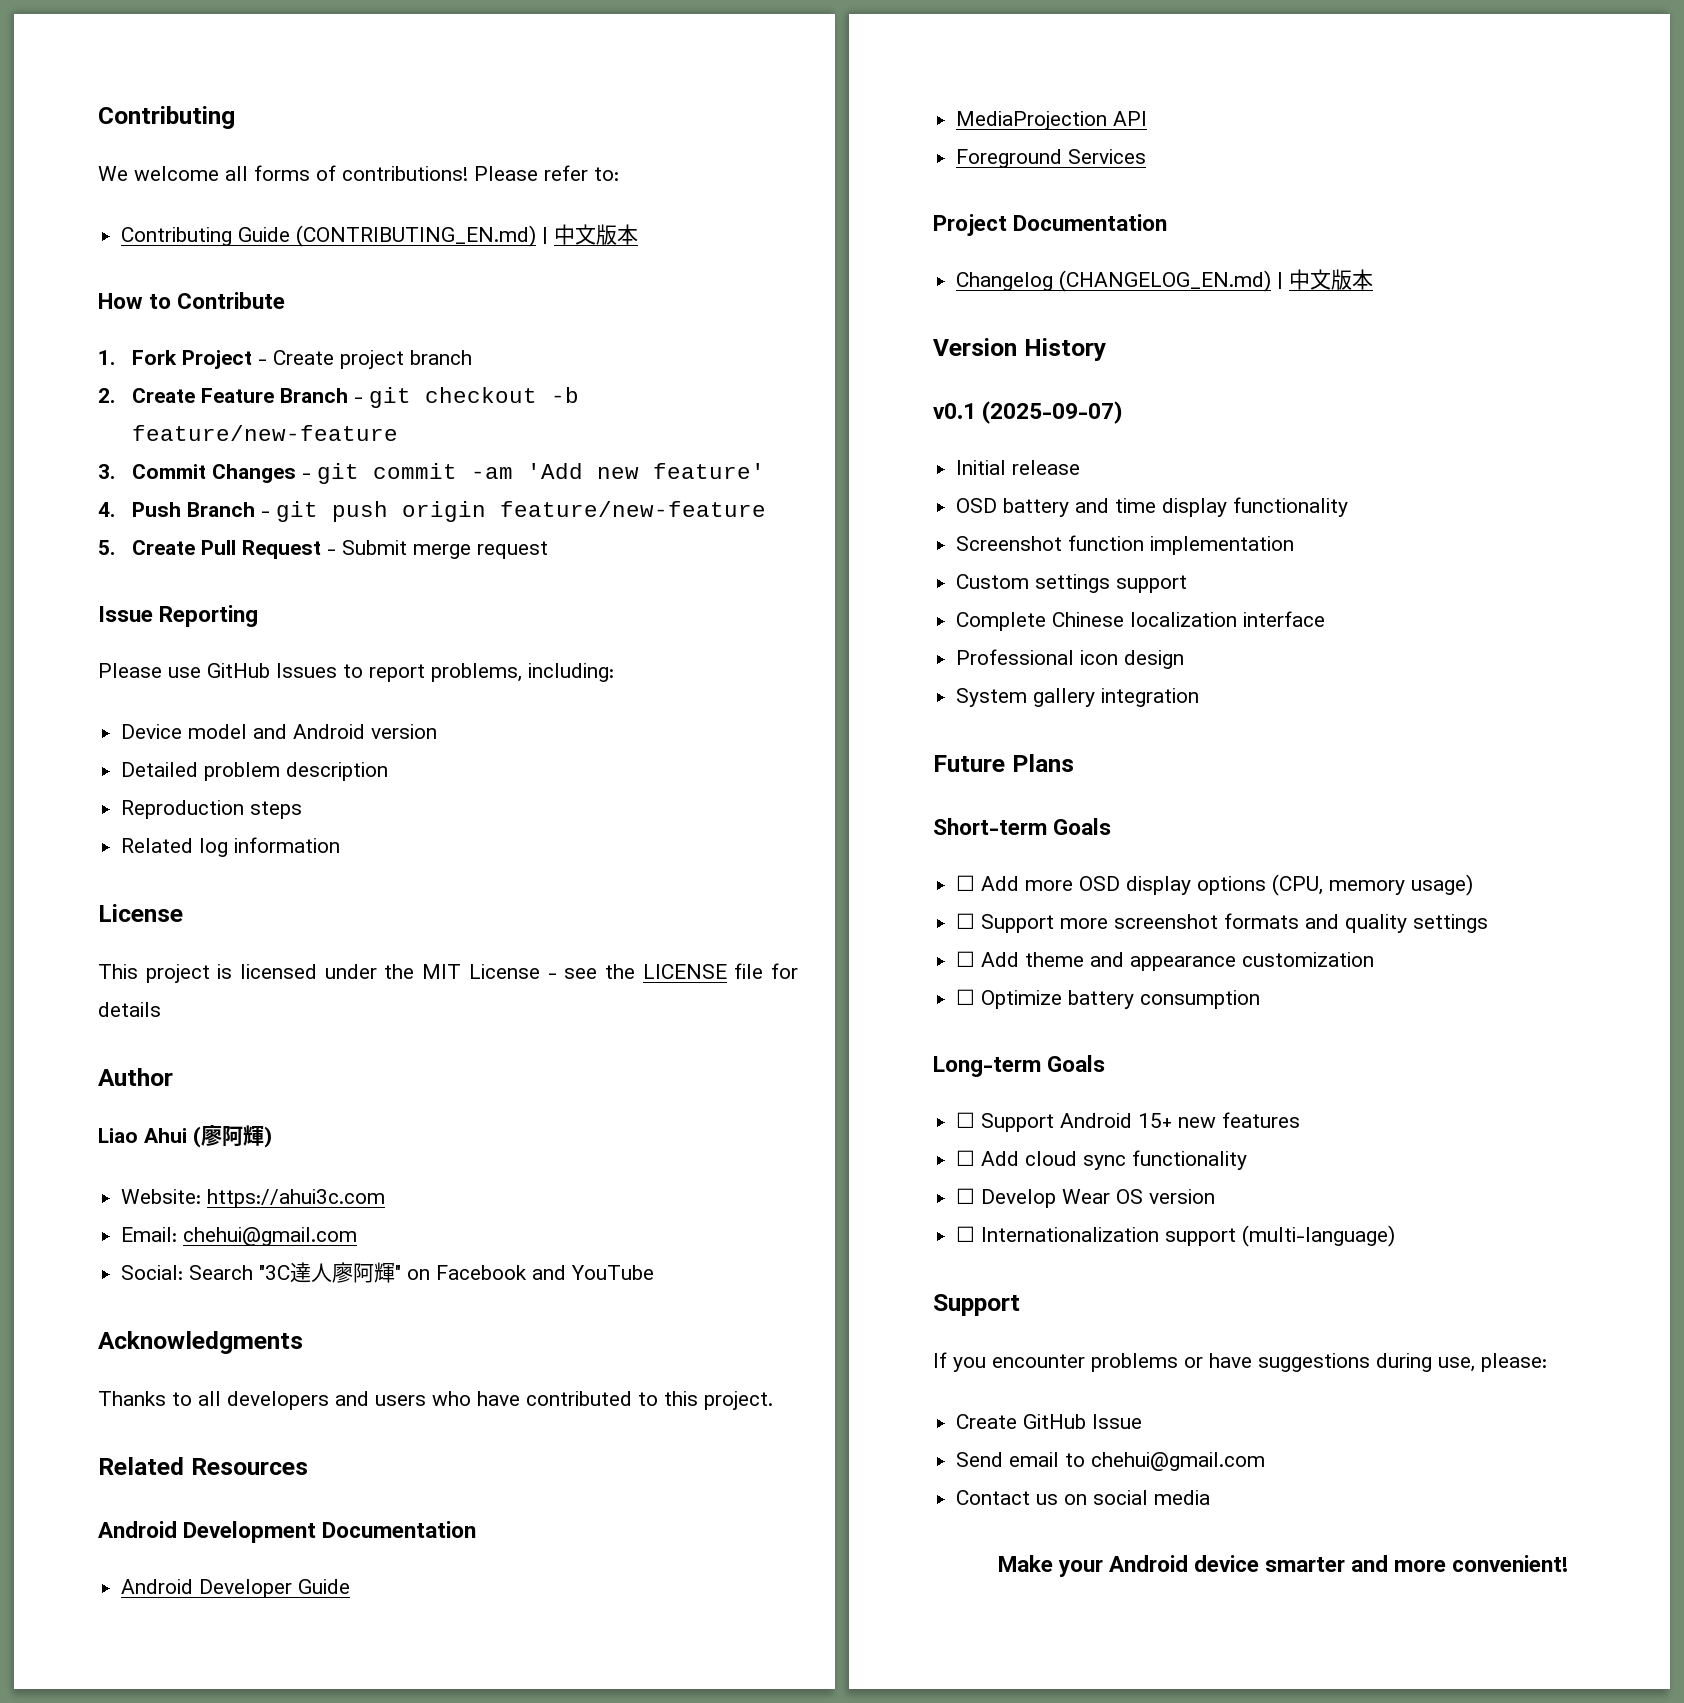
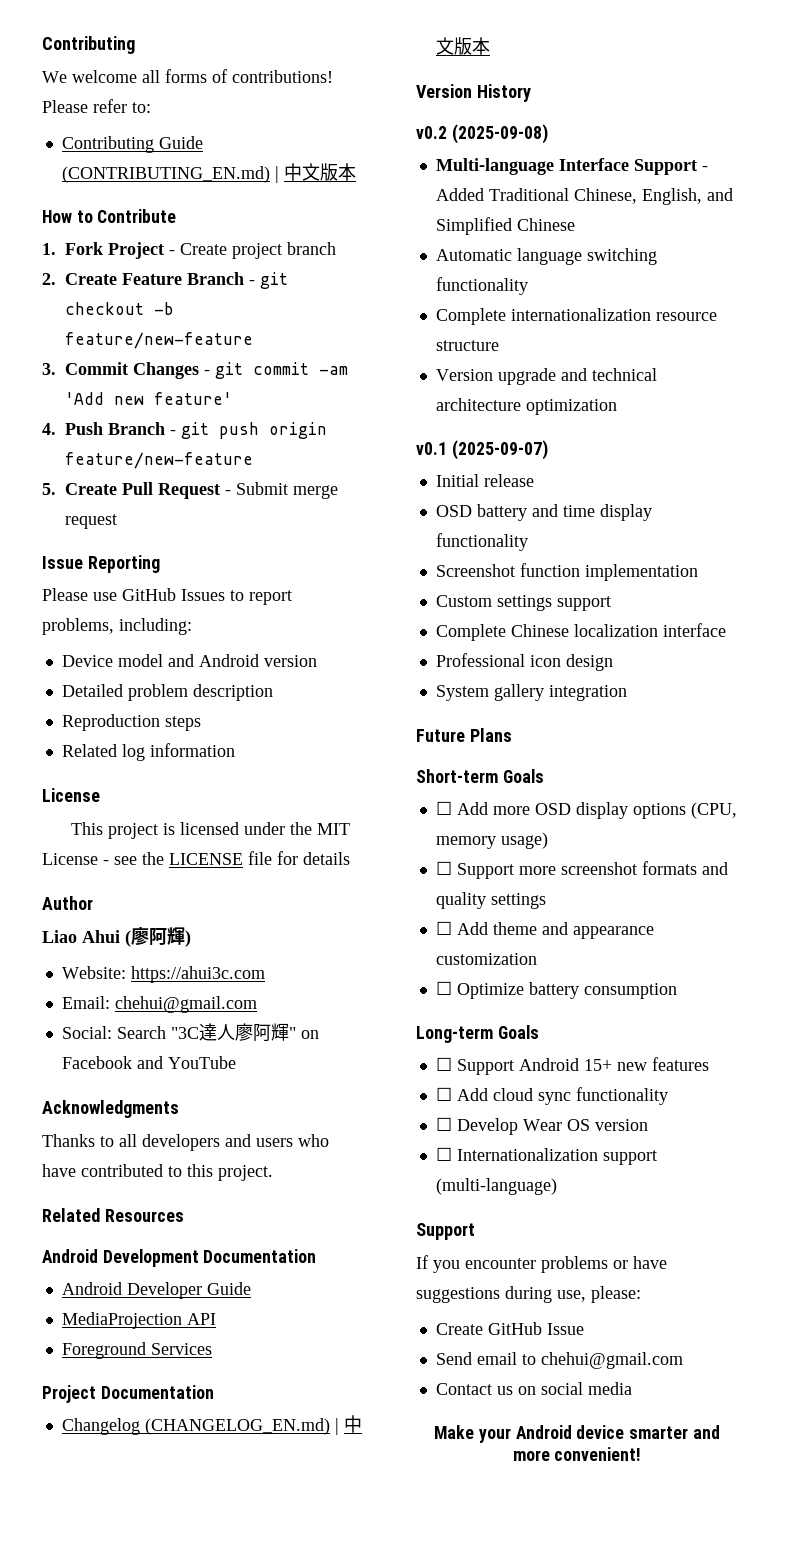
(1106, 349) none -> [416,124,548,144] [435,158,708,175] [435,188,733,205] [435,217,575,235] [435,248,657,265] [435,277,528,295] [435,308,717,325] [435,340,499,351] [435,368,657,385] [435,398,617,415] // v0.2 (2025-09-08) // Multi-language Interface Support - Added Traditional Chinese, English, and Simplified Chinese // Automatic language switching functionality // Complete internationalization resource structure // Version upgrade and technical architecture optimization

